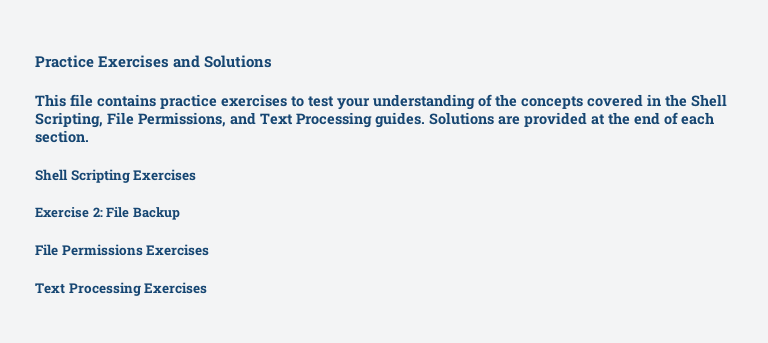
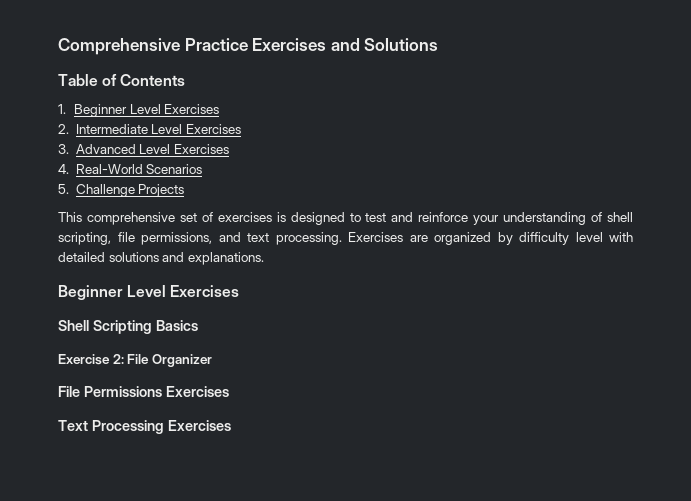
(35, 61) none -> [58,38,180,55] Comprehensive
[35,94,727,110] [35,112,714,128] [35,130,89,143] This file contains practice exercises to test your understanding of the concepts covered in the Shell Scripting, File Permissions, and Text Processing guides. Solutions are provided at the end of each section. -> [58,74,186,86] [58,104,220,117] [58,124,242,134] [58,144,230,154] [58,164,203,174] [58,184,185,197] [58,212,634,225] [58,232,633,245] [58,252,264,265] [58,285,240,300] Table of Contents // 1. Beginner Level Exercises // 2. Intermediate Level Exercises // 3. Advanced Level Exercises // 4. Real-World Scenarios // 5. Challenge Projects // This comprehensive set of exercises is designed to test and reinforce your understanding of shell scripting, file permissions, and text processing. Exercises are organized by difficulty level with detailed solutions and explanations. // Beginner Level Exercises
[133,169,197,181] Exercises -> [155,320,198,331] Basics
[132,207,180,220] Backup -> [151,354,212,367] Organizer

